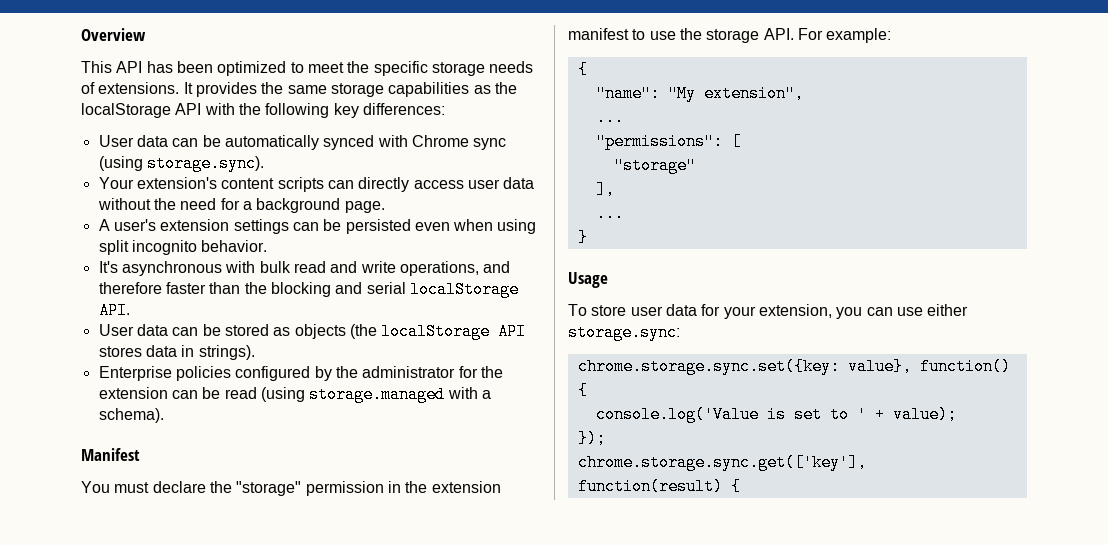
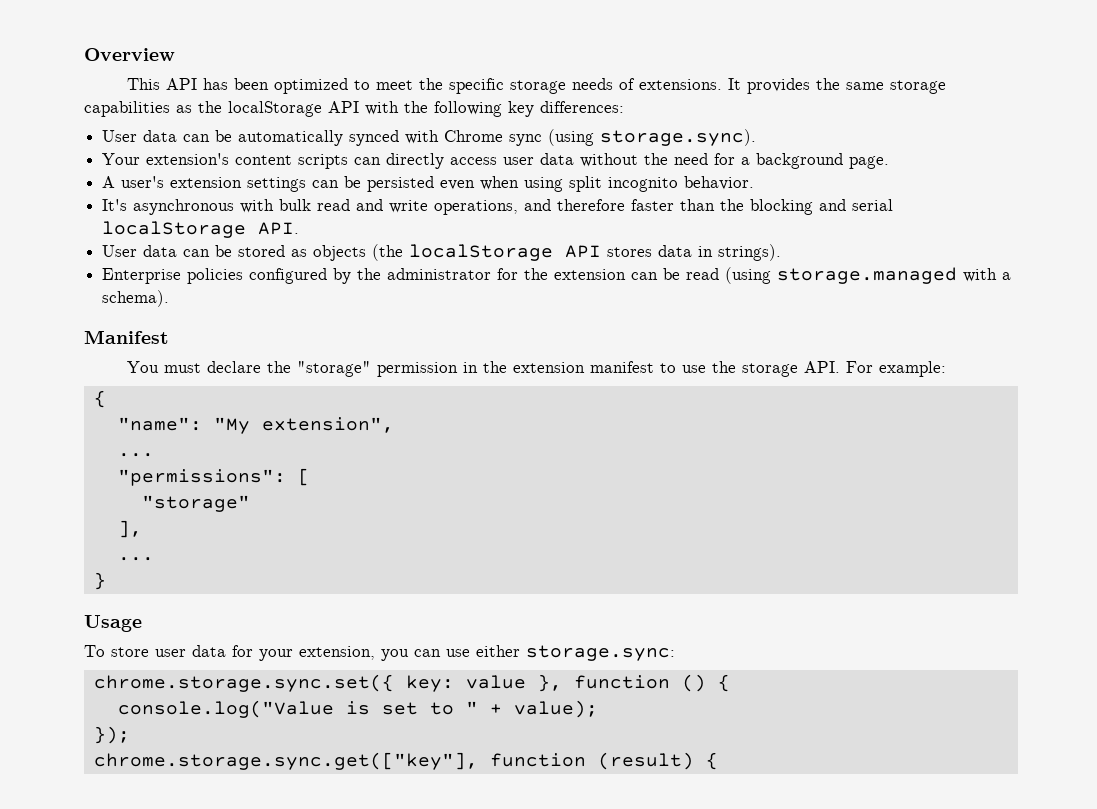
[577,358,1011,375] [577,382,588,399] [595,406,759,423] chrome.storage.sync.set({key: value}, function() { // console.log('Value -> [93,674,730,692] [117,700,334,718] chrome.storage.sync.set({ key: value }, function () { // console.log("Value
[856,406,867,423] ' -> [465,701,478,714] "
[577,454,867,471] [577,478,723,495] chrome.storage.sync.get(['key'], function(result) -> [93,752,694,770] chrome.storage.sync.get(["key"], function (result)

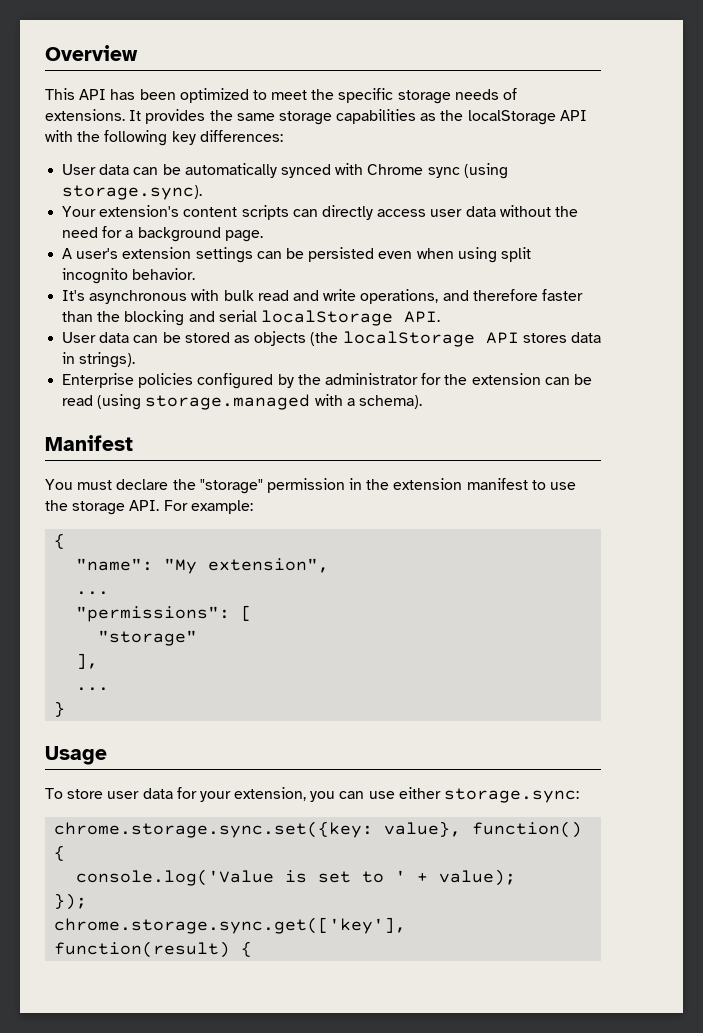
[93,674,730,692] [117,700,334,718] chrome.storage.sync.set({ key: value }, function () { // console.log("Value -> [54,821,583,838] [54,845,66,861] [76,869,275,886] chrome.storage.sync.set({key: value}, function() { // console.log('Value
[465,701,478,714] " -> [395,870,407,882] '
[93,752,694,770] chrome.storage.sync.get(["key"], function (result) -> [54,917,407,934] [54,941,231,958] chrome.storage.sync.get(['key'], function(result)

